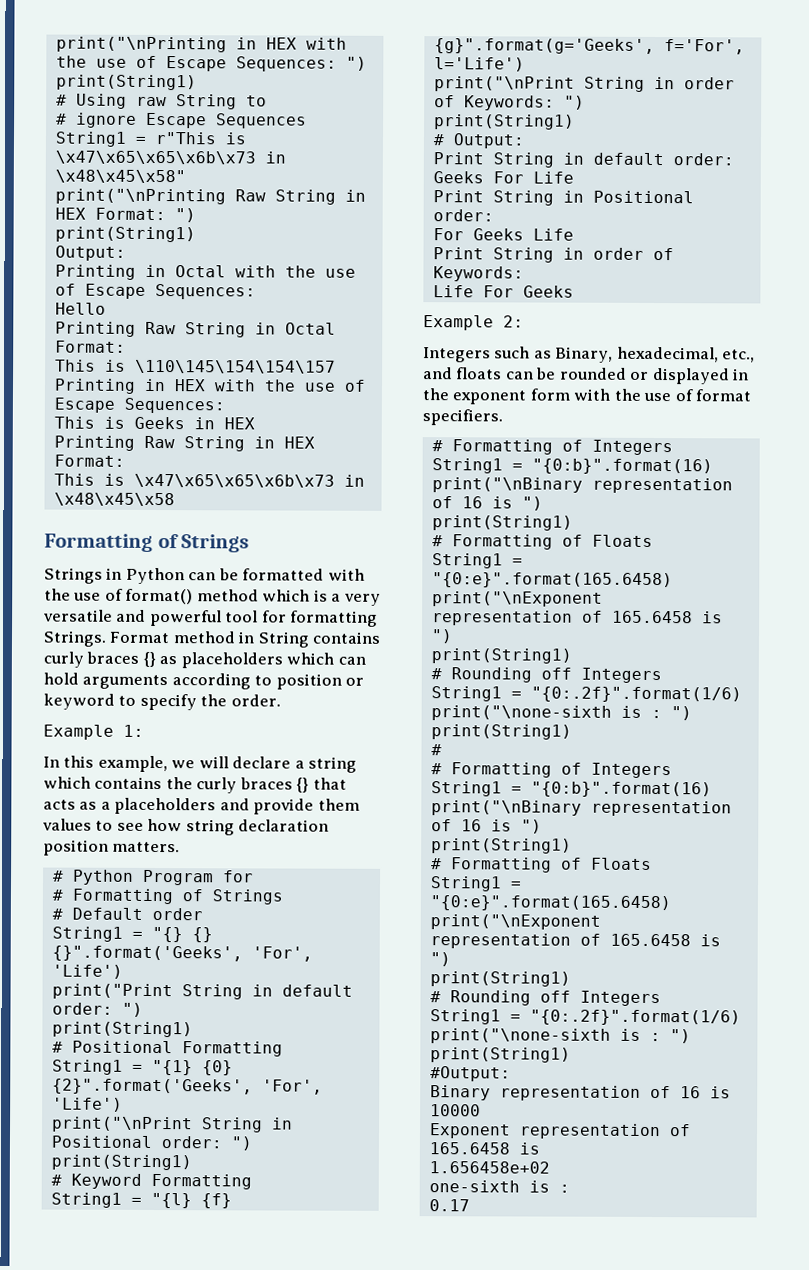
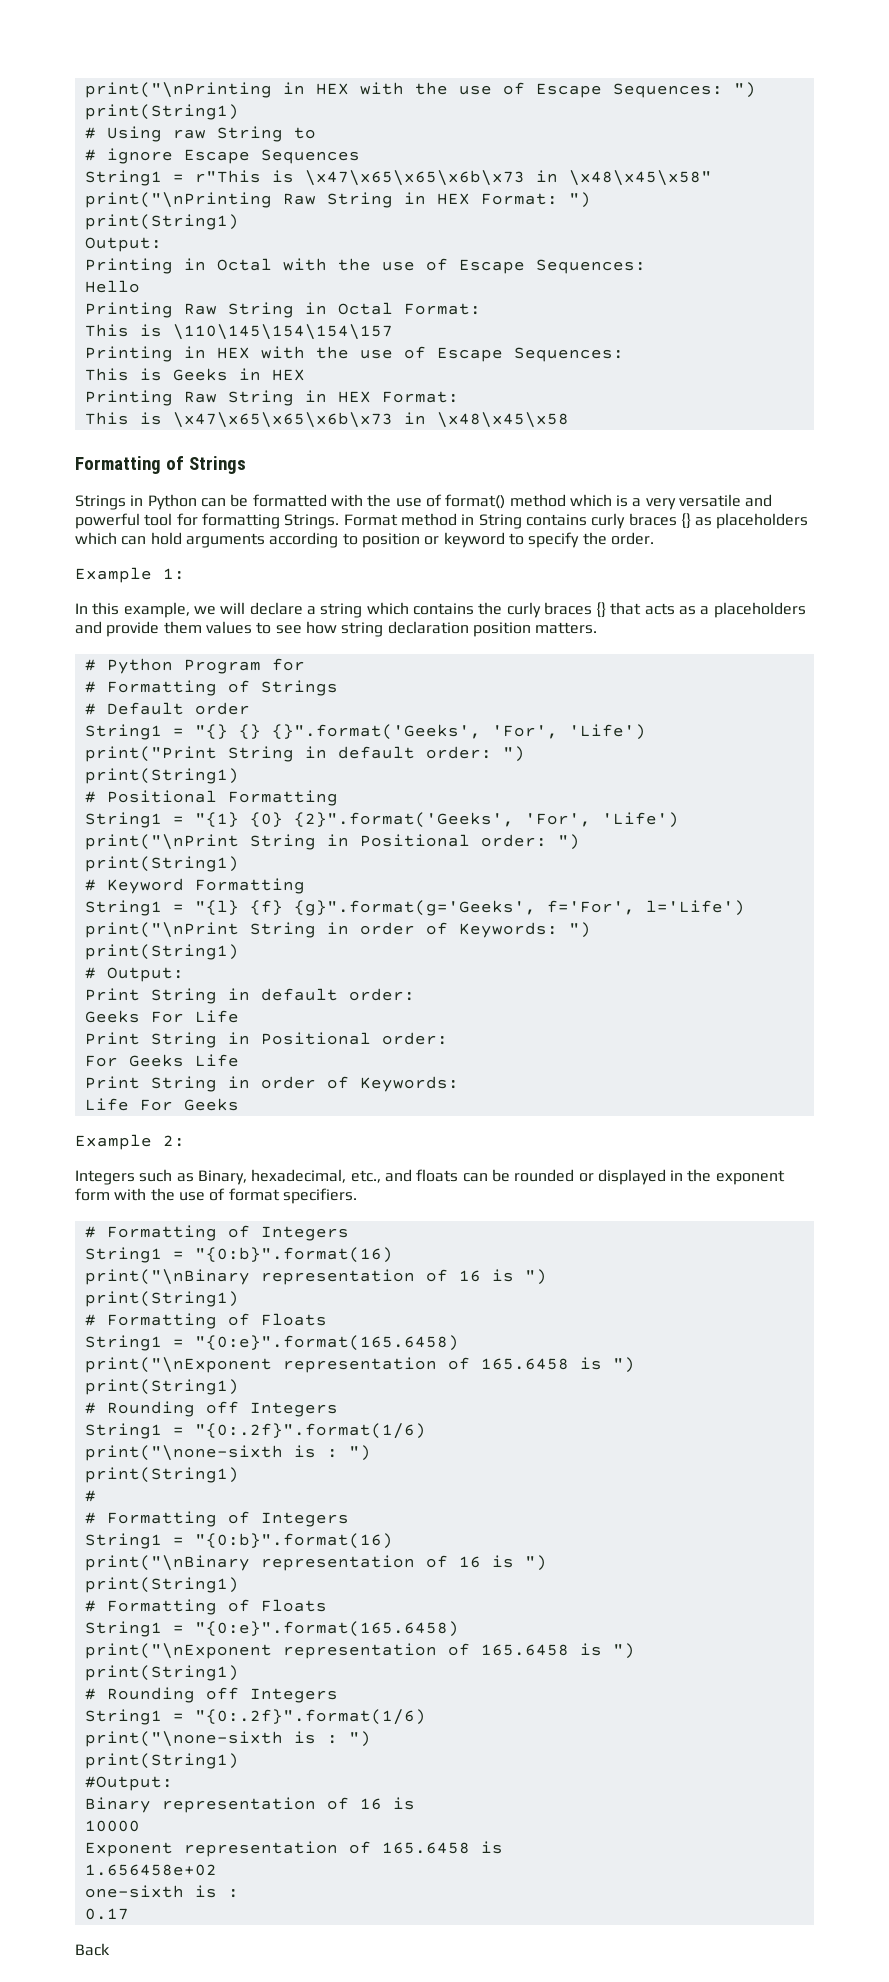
(470, 1205) none -> [75,1943,110,1956] // Back

